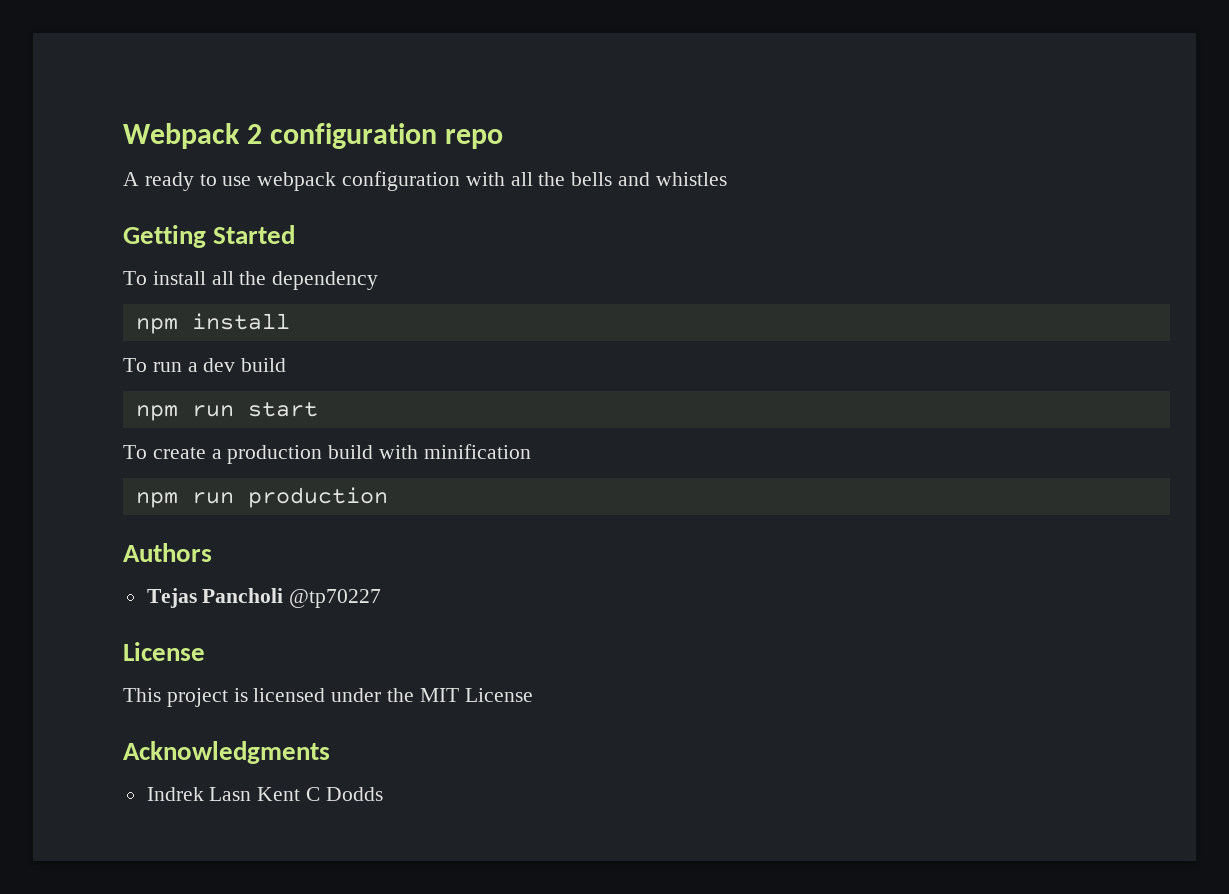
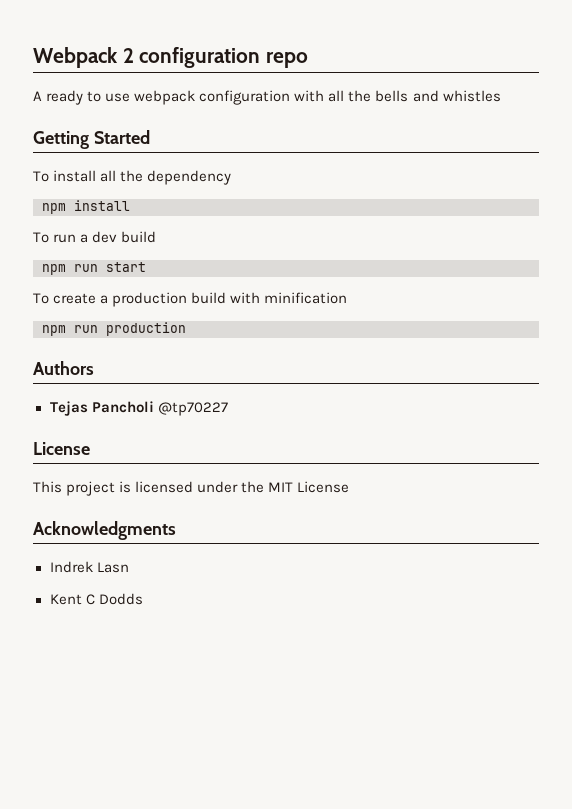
(252, 794) none -> (129, 567) //

